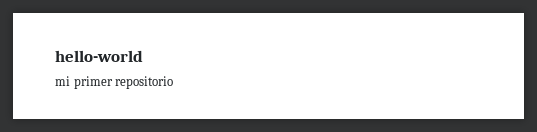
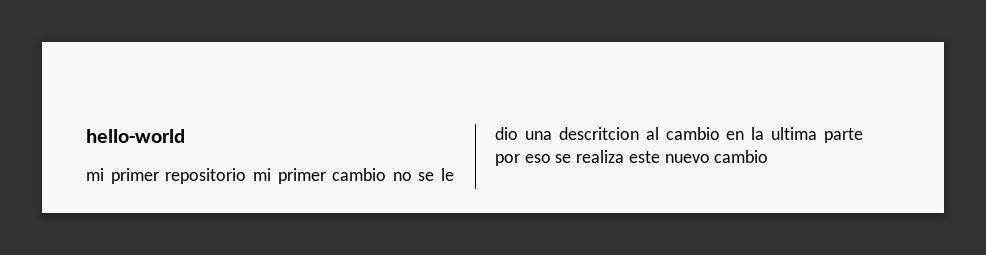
(174, 82) none -> [252,168,454,184] [495,127,863,143] [495,150,769,166] mi primer cambio no se le dio una descritcion al cambio en la ultima parte por eso se realiza este nuevo cambio

